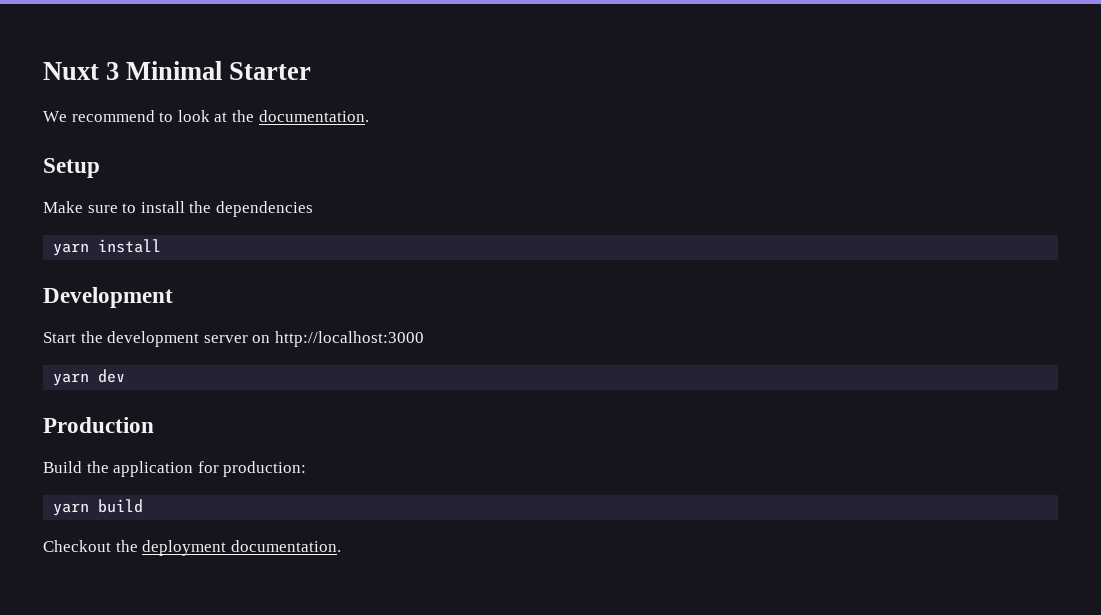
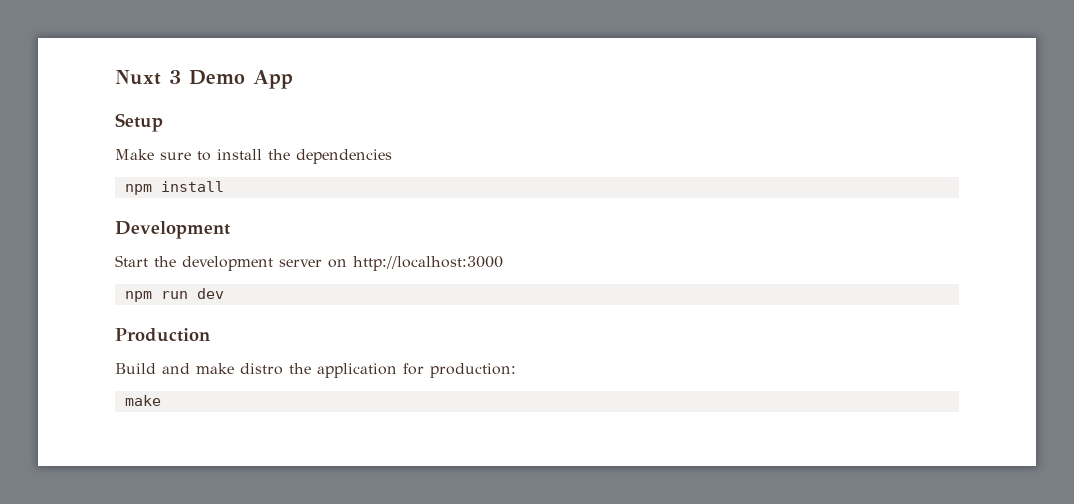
[126,61,312,80] [43,110,369,122] Minimal Starter // We recommend to look at the documentation. -> [189,70,293,89] Demo App
[53,243,90,256] yarn -> [124,184,152,195] npm
[53,373,90,386] yarn -> [124,291,188,302] npm run
(82, 467) none -> [162,363,283,375] and make distro
[53,499,144,516] [43,540,341,556] yarn build // Checkout the deployment documentation. -> [124,395,161,406] make

